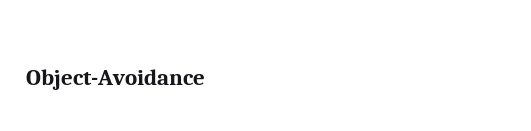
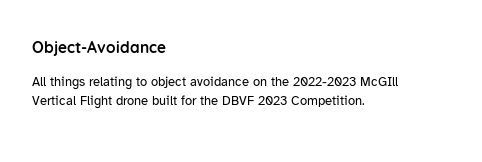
(205, 79) none -> [32,76,398,90] [32,95,365,109] // All things relating to object avoidance on the 2022-2023 McGIll Vertical Flight drone built for the DBVF 2023 Competition.

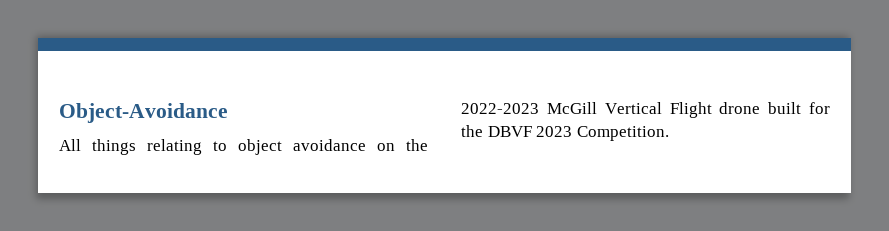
[360,77,398,86] McGIll -> [546,102,597,114] McGill

